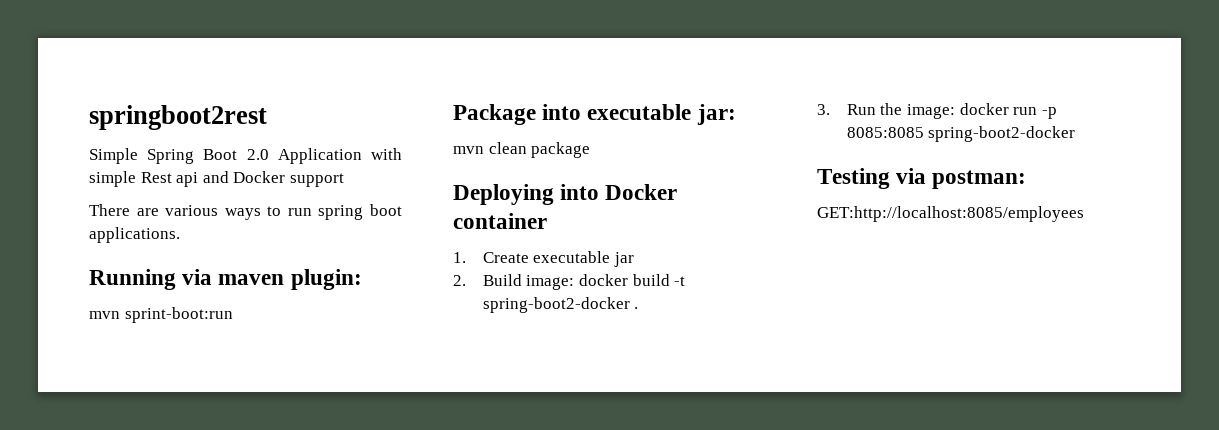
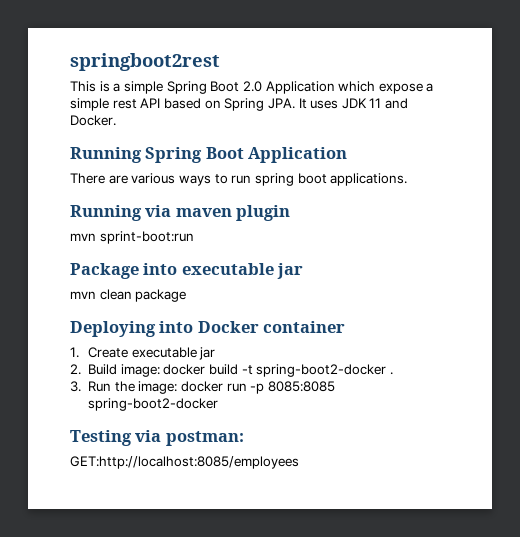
[89,148,402,164] [89,171,344,187] Simple Spring Boot 2.0 Application with simple Rest api and Docker support -> [70,81,434,94] [70,98,409,111] [70,115,116,126] [70,147,348,163] This is a simple Spring Boot 2.0 Application which expose a simple rest API based on Spring JPA. It uses JDK 11 and Docker. // Running Spring Boot Application
[290,269,362,290] plugin: -> [236,205,291,221] plugin
[696,104,736,125] jar: -> [277,263,304,279] jar

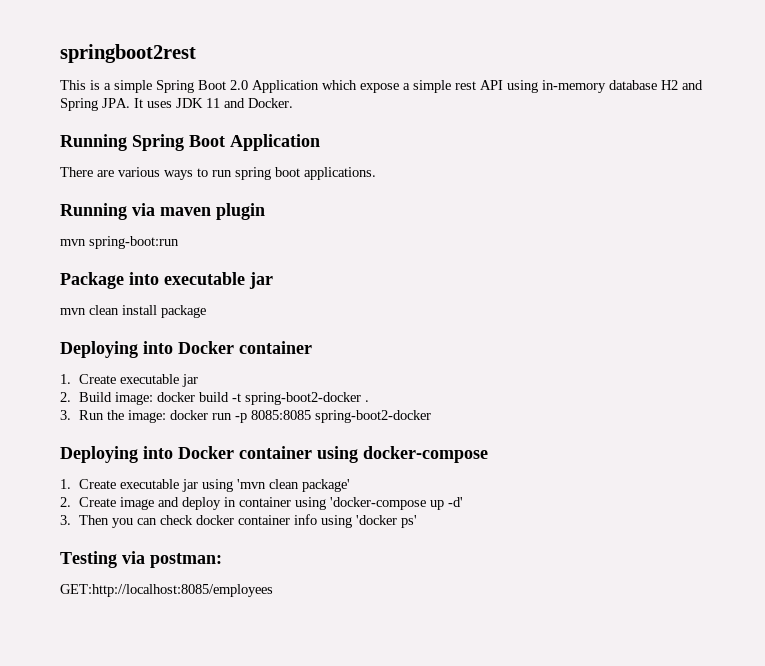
[163,98,221,109] based on -> [507,80,703,93] using in-memory database H2 and
[99,231,194,244] sprint-boot:run -> [89,236,179,249] spring-boot:run
(132, 294) none -> [122,305,157,315] install
(219, 404) none -> [60,446,488,463] [60,479,350,492] [60,497,463,510] [60,514,417,528] // Deploying into Docker container using docker-compose // 1. Create executable jar using 'mvn clean package' // 2. Create image and deploy in container using 'docker-compose up -d' // 3. Then you can check docker container info using 'docker ps'

